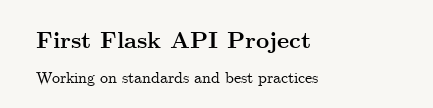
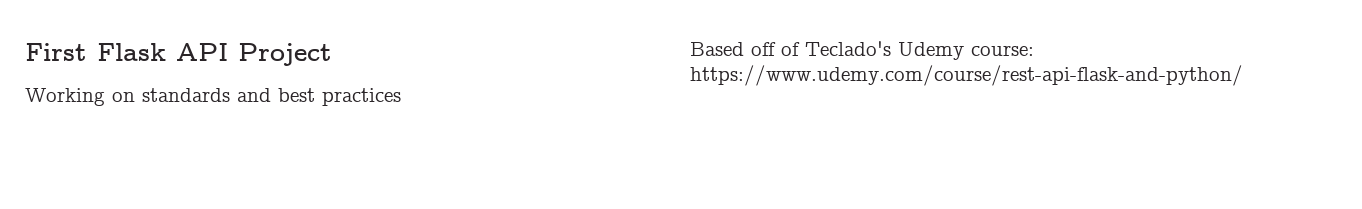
(318, 79) none -> [690,41,1034,60] [690,65,1243,86] // Based off of Teclado's Udemy course: https://www.udemy.com/course/rest-api-flask-and-python/

